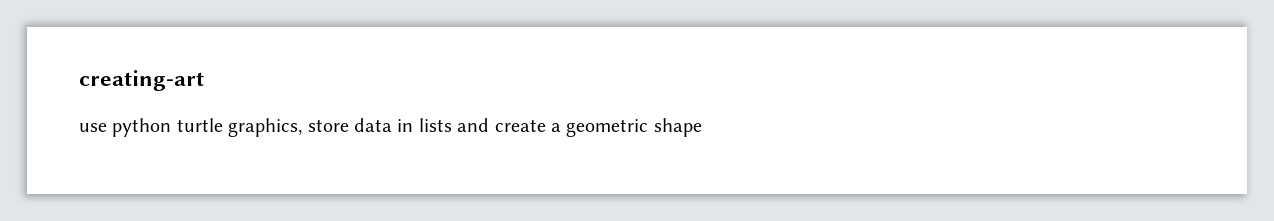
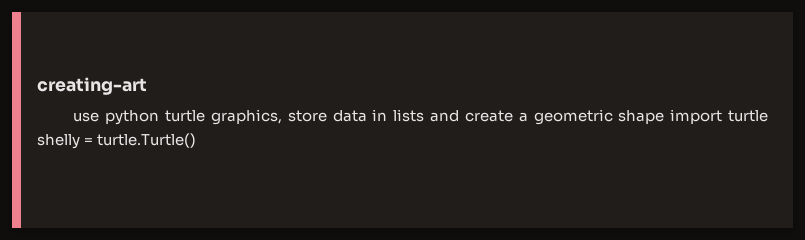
(702, 127) none -> [670,109,769,124] [37,133,197,149] import turtle shelly = turtle.Turtle()

